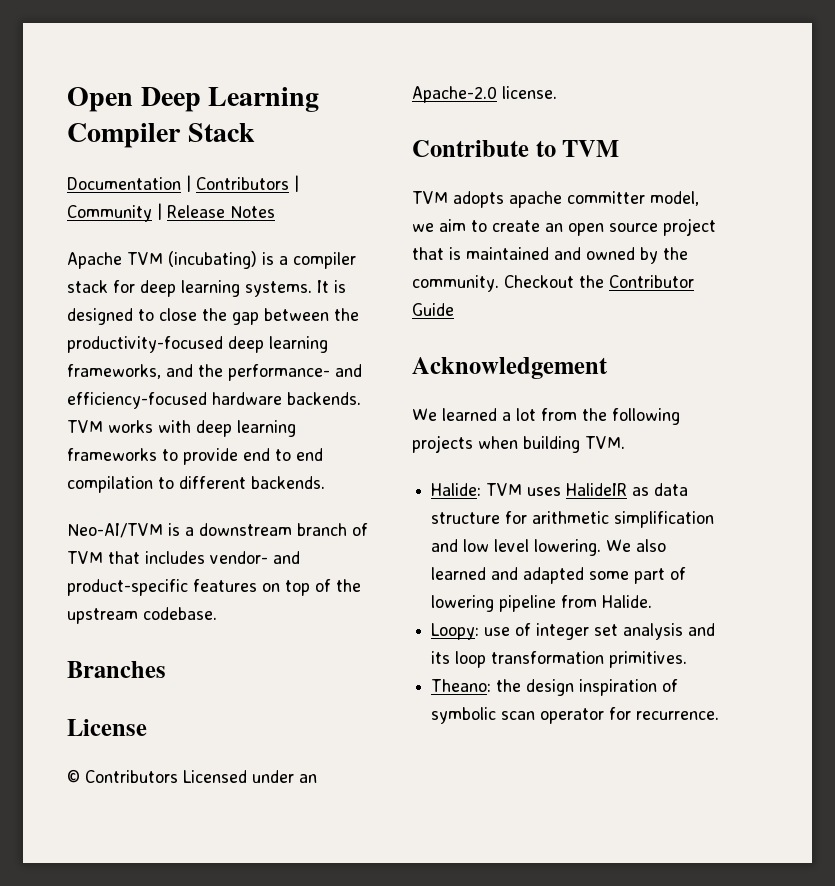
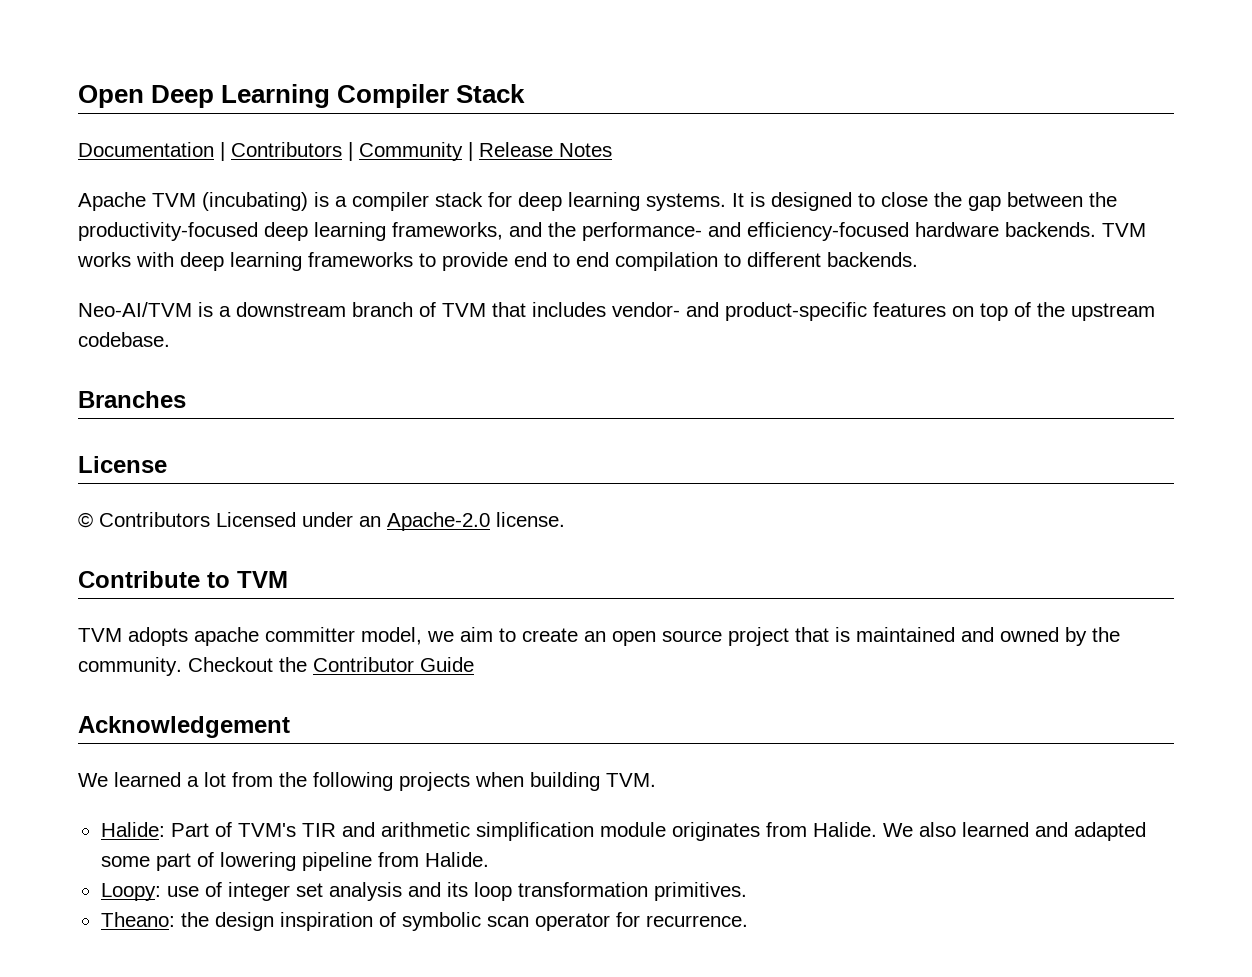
[486,483,689,496] [431,511,715,528] [431,539,602,556] TVM uses HalideIR as data structure for arithmetic simplification and low level lowering. -> [170,822,877,841] Part of TVM's TIR and arithmetic simplification module originates from Halide.

